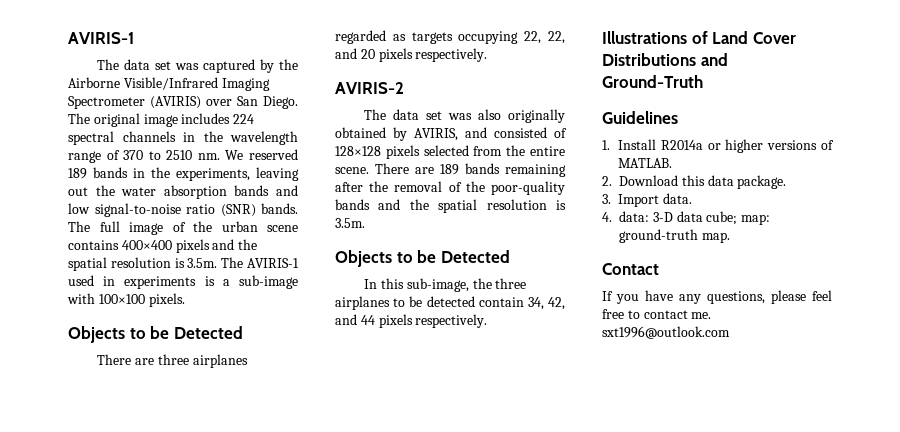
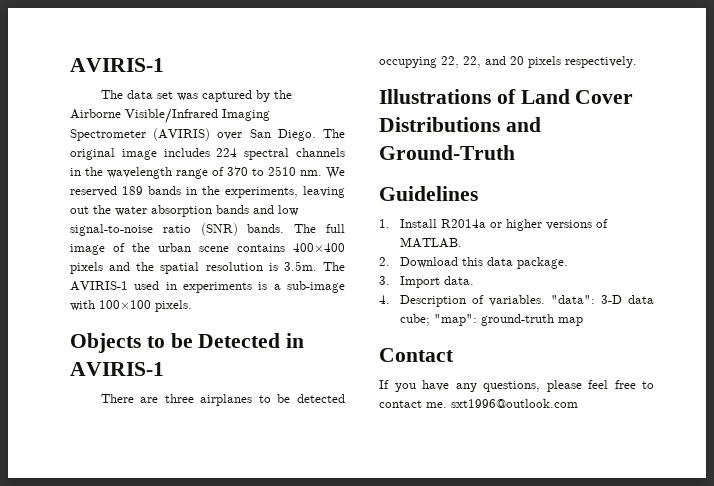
(243, 332) none -> [286,333,305,348] [70,362,164,376] in AVIRIS-1
[335,30,453,44] regarded as targets -> [258,394,345,403] to be detected
[335,82,404,94] [364,109,565,123] [335,127,567,141] [335,145,565,159] [335,163,566,177] [335,181,565,195] [335,199,566,213] [335,218,365,228] [335,250,510,267] [364,278,527,292] [335,296,565,310] [335,314,488,328] // AVIRIS-2 // The data set was also originally obtained by AVIRIS, and consisted of 128×128 pixels selected from the entire scene. There are 189 bands remaining after the removal of the poor-quality bands and the spatial resolution is 3.5m. // Objects to be Detected // In this sub-image, the three airplanes to be detected contain 34, 42, and 44 pixels respectively. -> (637, 62) none
[619,211,771,225] [619,229,730,243] data: 3-D data cube; map: ground-truth map. -> [399,295,654,307] [399,314,583,326] Description of variables. "data": 3-D data cube; "map": ground-truth map

